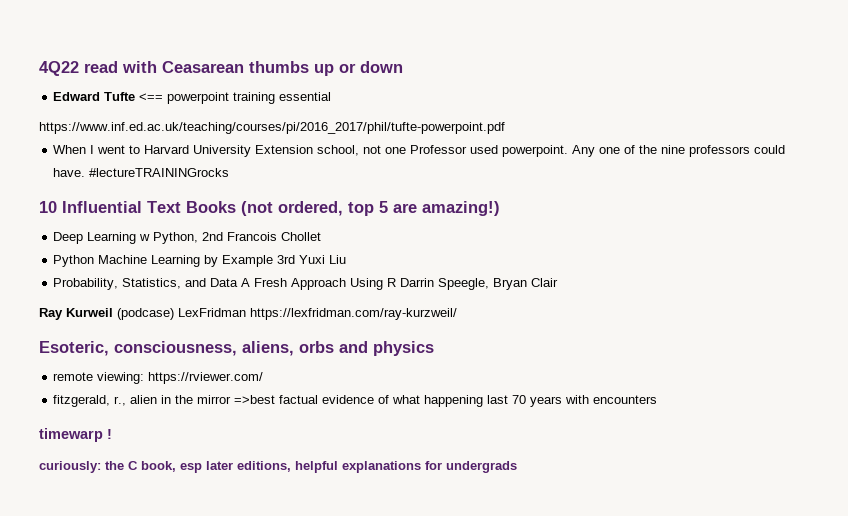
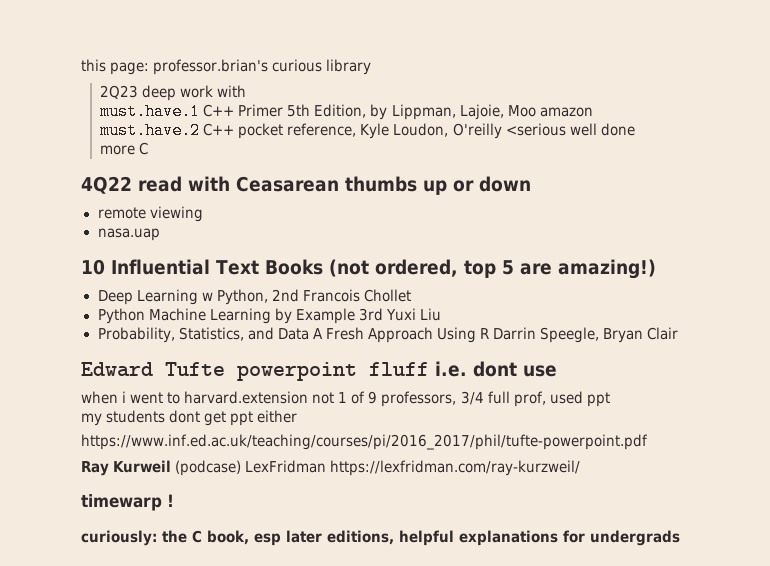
(39, 68) none -> [81,59,372,75] [100,85,247,101] [100,103,593,120] [100,122,635,139] [100,142,149,155] this page: professor.brian's curious library // 2Q23 deep work with // must.have.1 C++ Primer 5th Edition, by Lippman, Lajoie, Moo amazon // must.have.2 C++ pocket reference, Kyle Loudon, O'reilly <serious well done // more C //
[53,92,332,104] [39,122,505,134] [53,145,786,157] [53,168,230,177] Edward Tufte <== powerpoint training essential // https://www.inf.ed.ac.uk/teaching/courses/pi/2016_2017/phil/tufte-powerpoint.pdf // When I went to Harvard University Extension school, not one Professor used powerpoint. Any one of the nine professors could have. #lectureTRAININGrocks -> [97,206,203,222] [97,228,160,241] remote viewing // nasa.uap
(559, 282) none -> [81,361,557,381] [81,391,610,407] [81,410,298,426] [81,434,648,450] // Edward Tufte powerpoint fluff i.e. dont use // when i went to harvard.extension not 1 of 9 professors, 3/4 full prof, used ppt // my students dont get ppt either // https://www.inf.ed.ac.uk/teaching/courses/pi/2016_2017/phil/tufte-powerpoint.pdf
[39,341,434,356] [53,372,264,384] [53,395,658,407] // Esoteric, consciousness, aliens, orbs and physics // remote viewing: https://rviewer.com/ // fitzgerald, r., alien in the mirror =>best factual evidence of what happening last 70 years with encounters -> (581, 468) none

